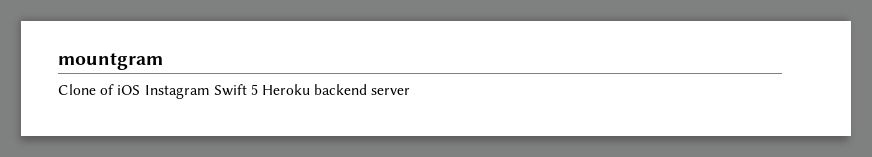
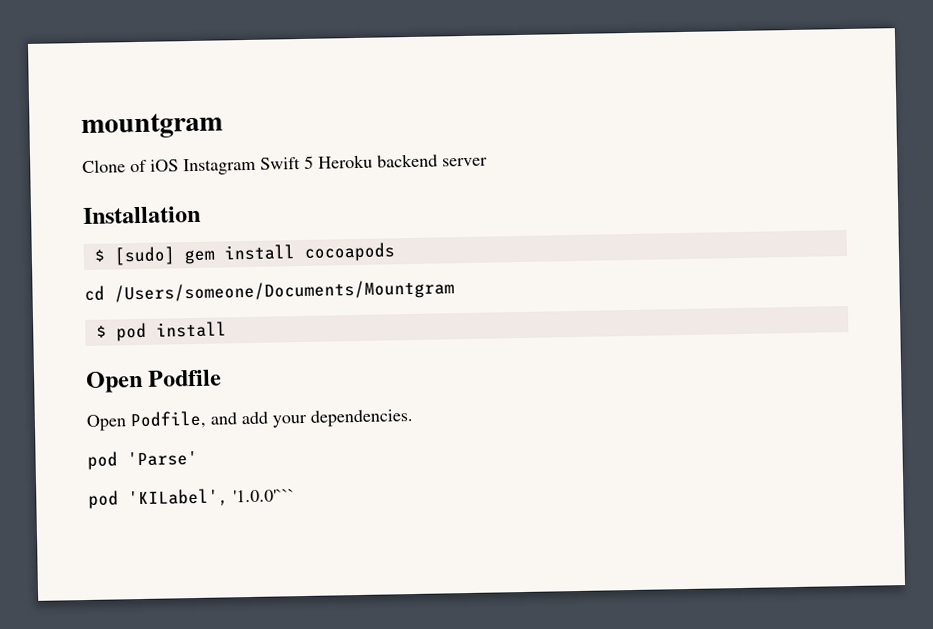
(411, 91) none -> [82,205,201,225] [93,242,395,266] [84,279,455,304] [95,321,227,342] [85,369,223,393] [86,409,414,431] [87,450,198,470] [88,488,295,509] // Installation // $ [sudo] gem install cocoapods // cd /Users/someone/Documents/Mountgram // $ pod install // Open Podfile // Open Podfile, and add your dependencies. // pod 'Parse' // pod 'KILabel', '1.0.0'```

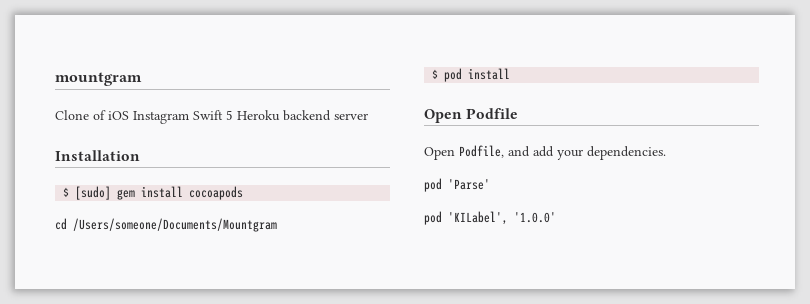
[233,488,295,503] '1.0.0'``` -> [514,212,556,223] '1.0.0'

